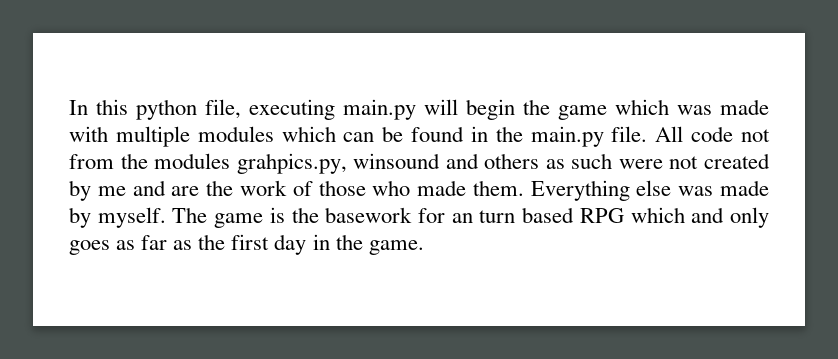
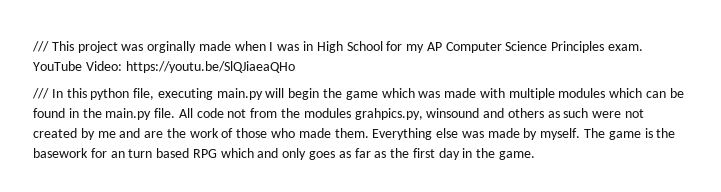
(69, 107) none -> [32,41,644,53] [33,61,295,73] [32,88,49,99] /// This project was orginally made when I was in High School for my AP Computer Science Principles exam. YouTube Video: https://youtu.be/SlQJiaeaQHo // ///

